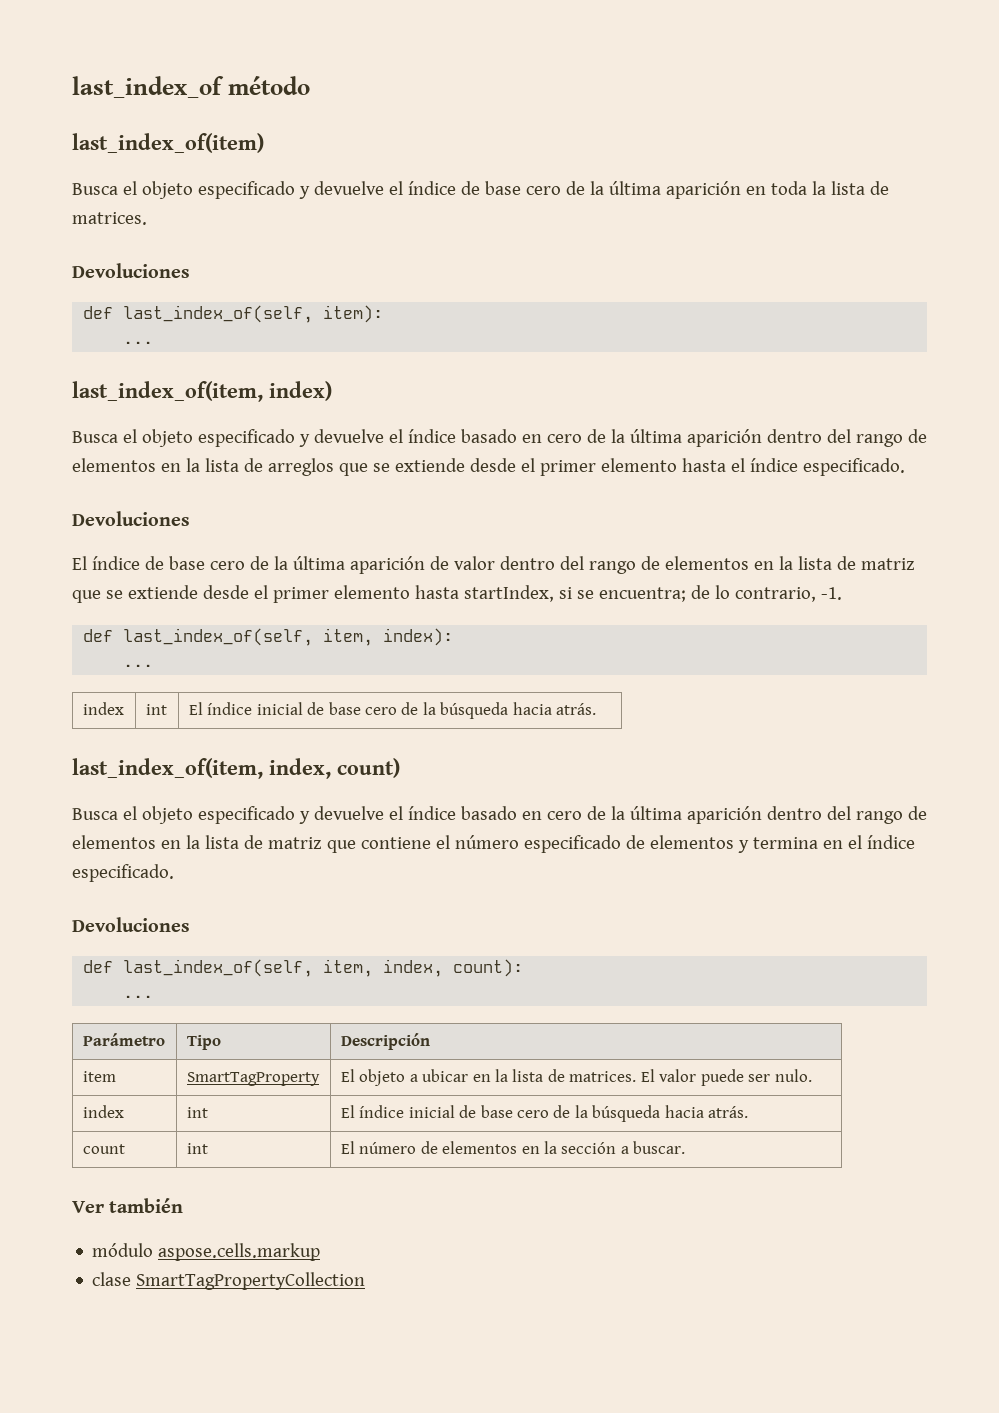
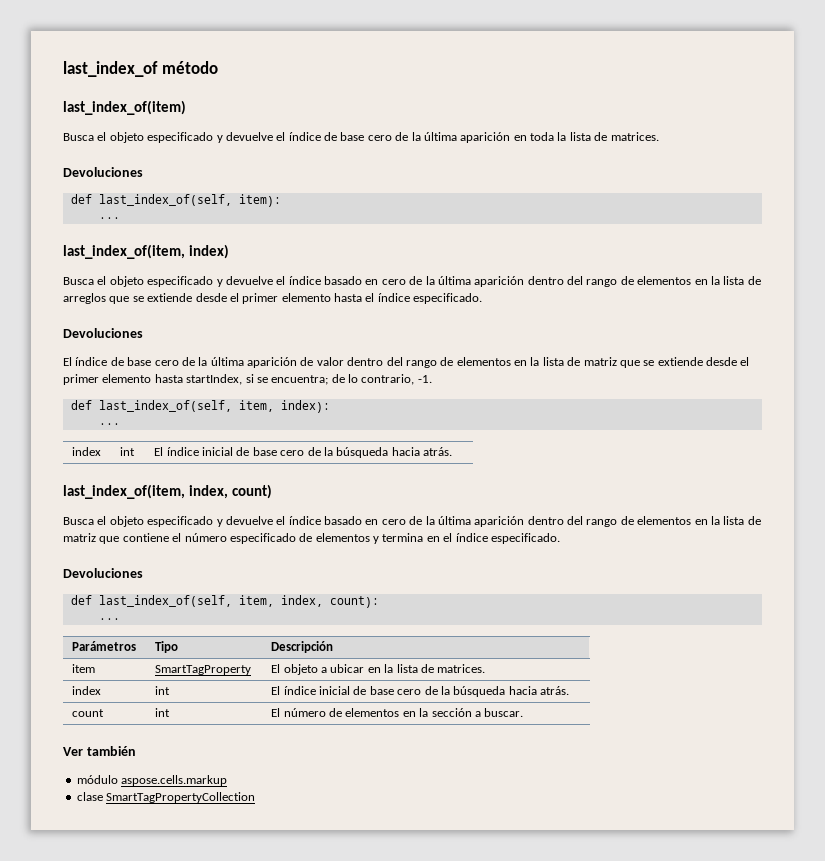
[82,1033,165,1046] Parámetro -> [72,641,137,651] Parámetros
[640,1069,812,1086] El valor puede ser nulo. -> (486, 668) none

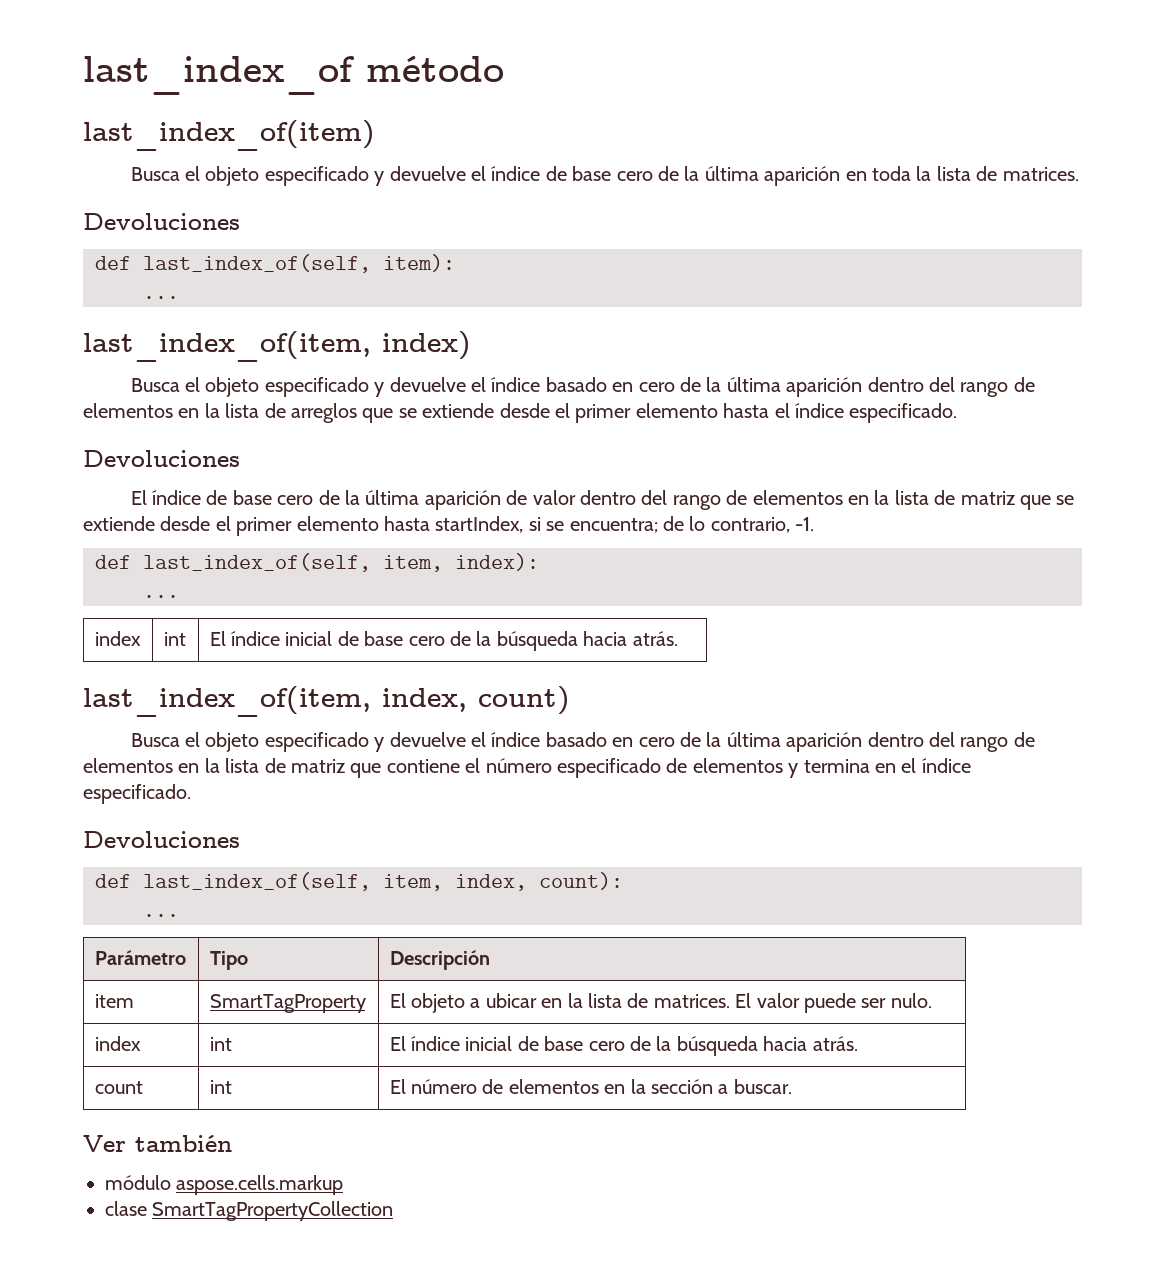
[72,641,137,651] Parámetros -> [94,950,186,965] Parámetro
(486, 668) none -> [735,993,932,1013] El valor puede ser nulo.

